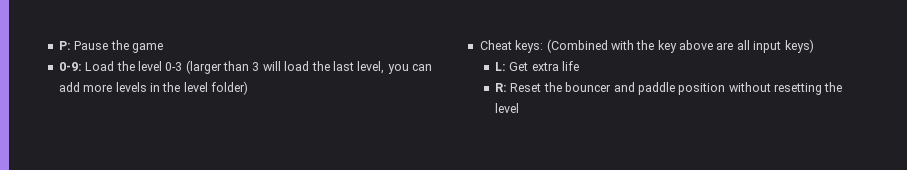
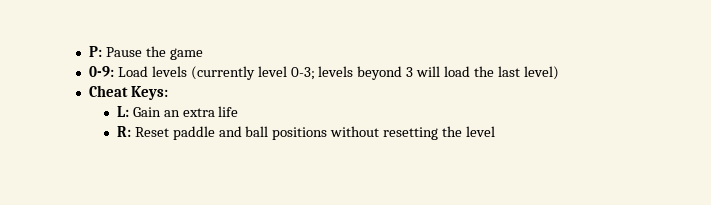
[116,60,249,74] the level 0-3 (larger than -> [151,66,403,80] levels (currently level 0-3; levels beyond
[357,61,432,74] [58,81,248,95] [479,39,814,53] level, you can add more levels in the level folder) // Cheat keys: (Combined with the key above are all input keys) -> [523,66,559,80] [88,85,168,100] level) // Cheat Keys:
[509,62,529,71] Get -> [132,107,180,117] Gain an
[543,82,726,95] the bouncer and paddle position -> [172,126,328,140] paddle and ball positions

